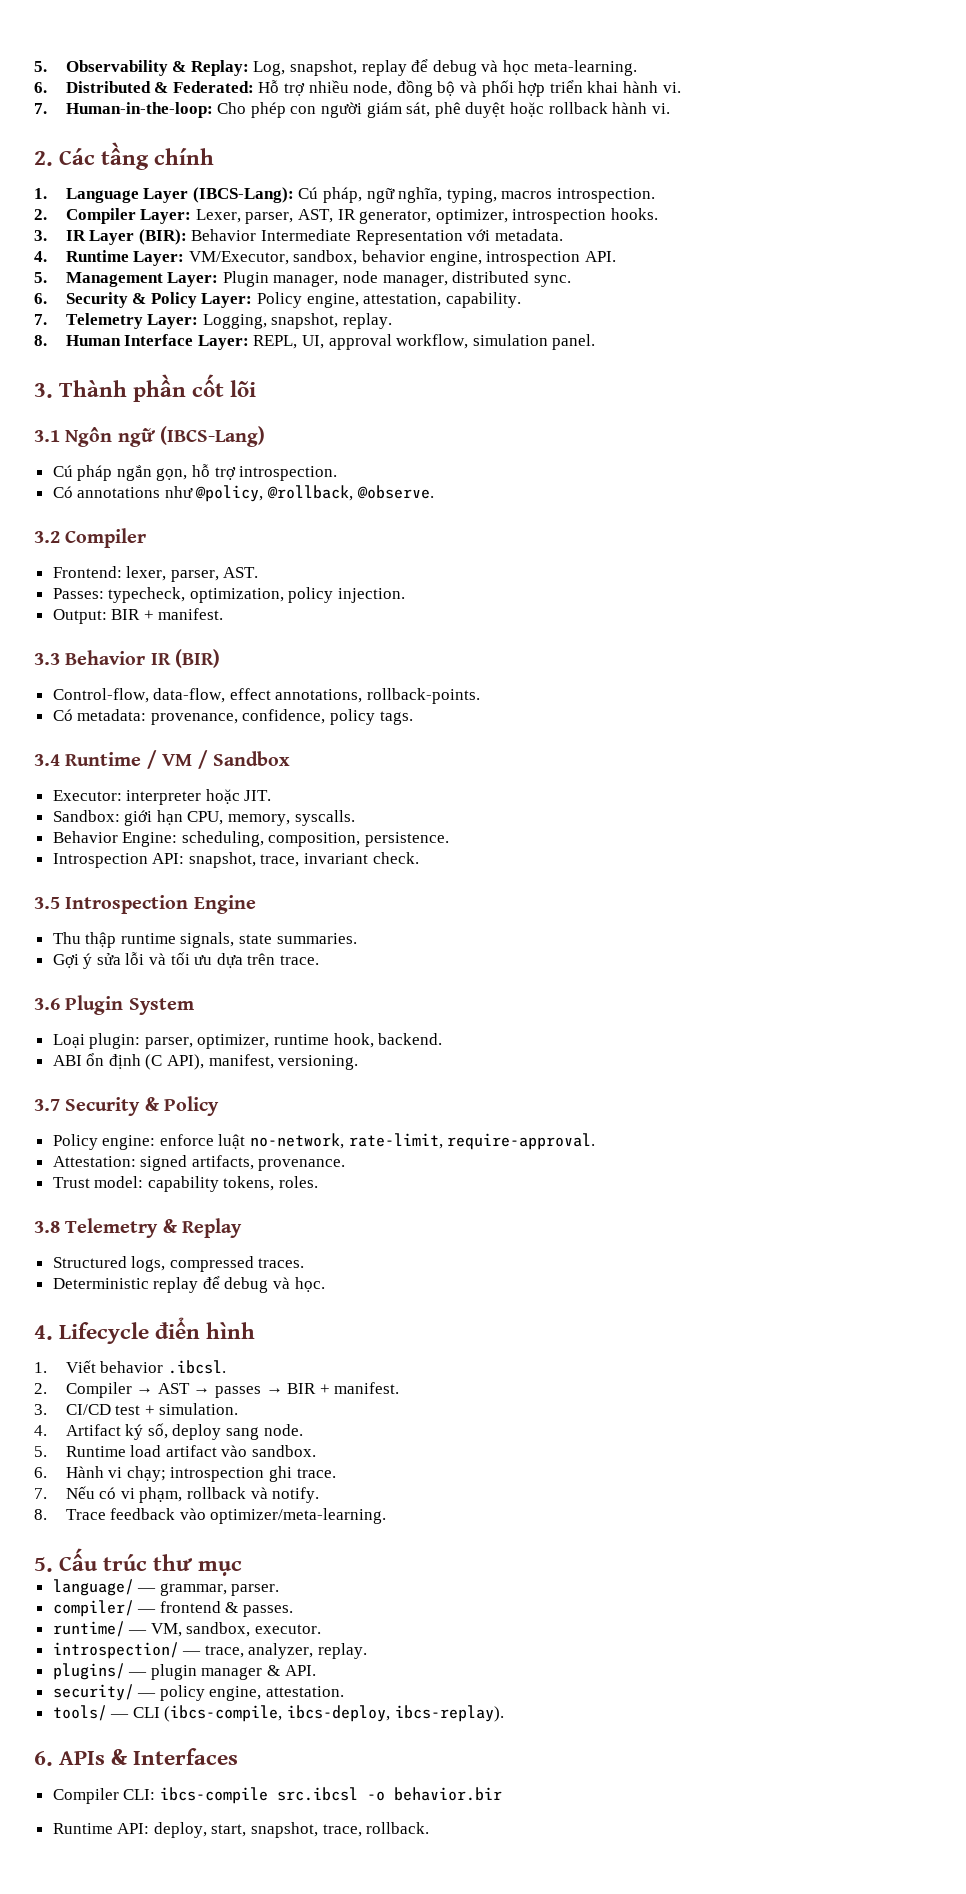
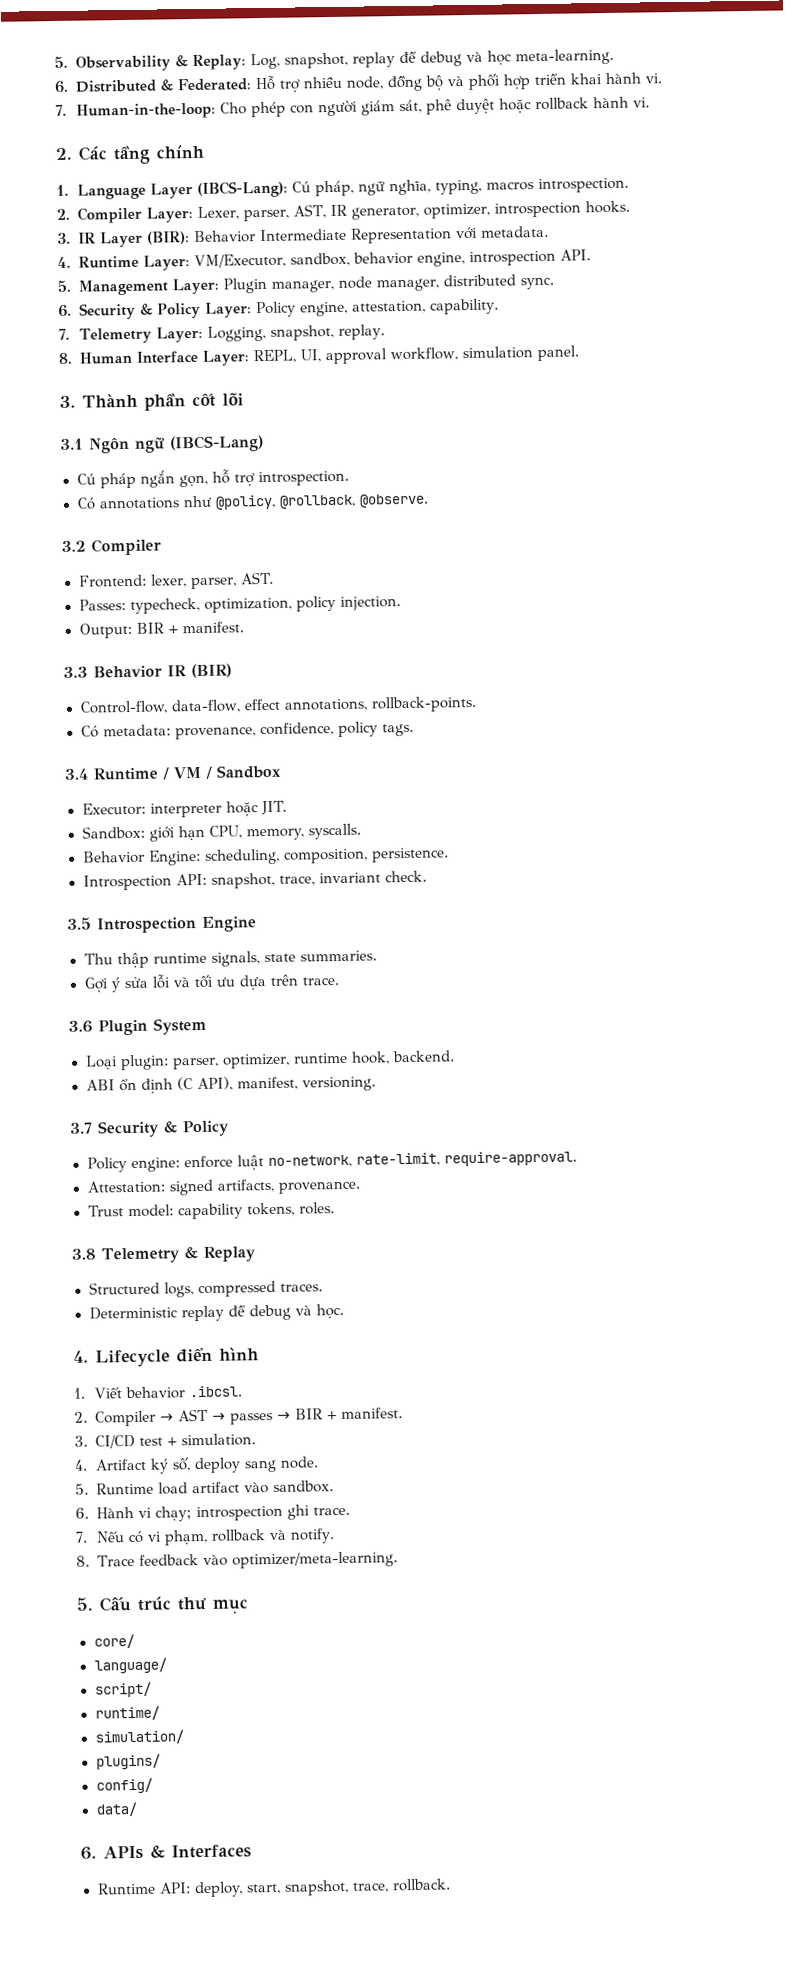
(243, 1568) none -> [93,1634,135,1649] // core/
[137,1583,280,1596] [52,1600,294,1617] [52,1621,322,1637] [52,1642,368,1659] [52,1663,316,1680] [52,1684,345,1701] [52,1705,504,1722] [34,1748,239,1766] [52,1787,502,1804] — grammar, parser. // compiler/ — frontend & passes. // runtime/ — VM, sandbox, executor. // introspection/ — trace, analyzer, replay. // plugins/ — plugin manager & API. // security/ — policy engine, attestation. // tools/ — CLI (ibcs-compile, ibcs-deploy, ibcs-replay). // 6. APIs & Interfaces // Compiler CLI: ibcs-compile src.ibcsl -o behavior.bir -> [94,1681,152,1698] [94,1705,160,1721] [94,1729,184,1745] [95,1753,161,1770] [95,1777,153,1794] [95,1801,137,1817] [80,1844,252,1860] // script/ // runtime/ // simulation/ // plugins/ // config/ // data/ // 6. APIs & Interfaces

